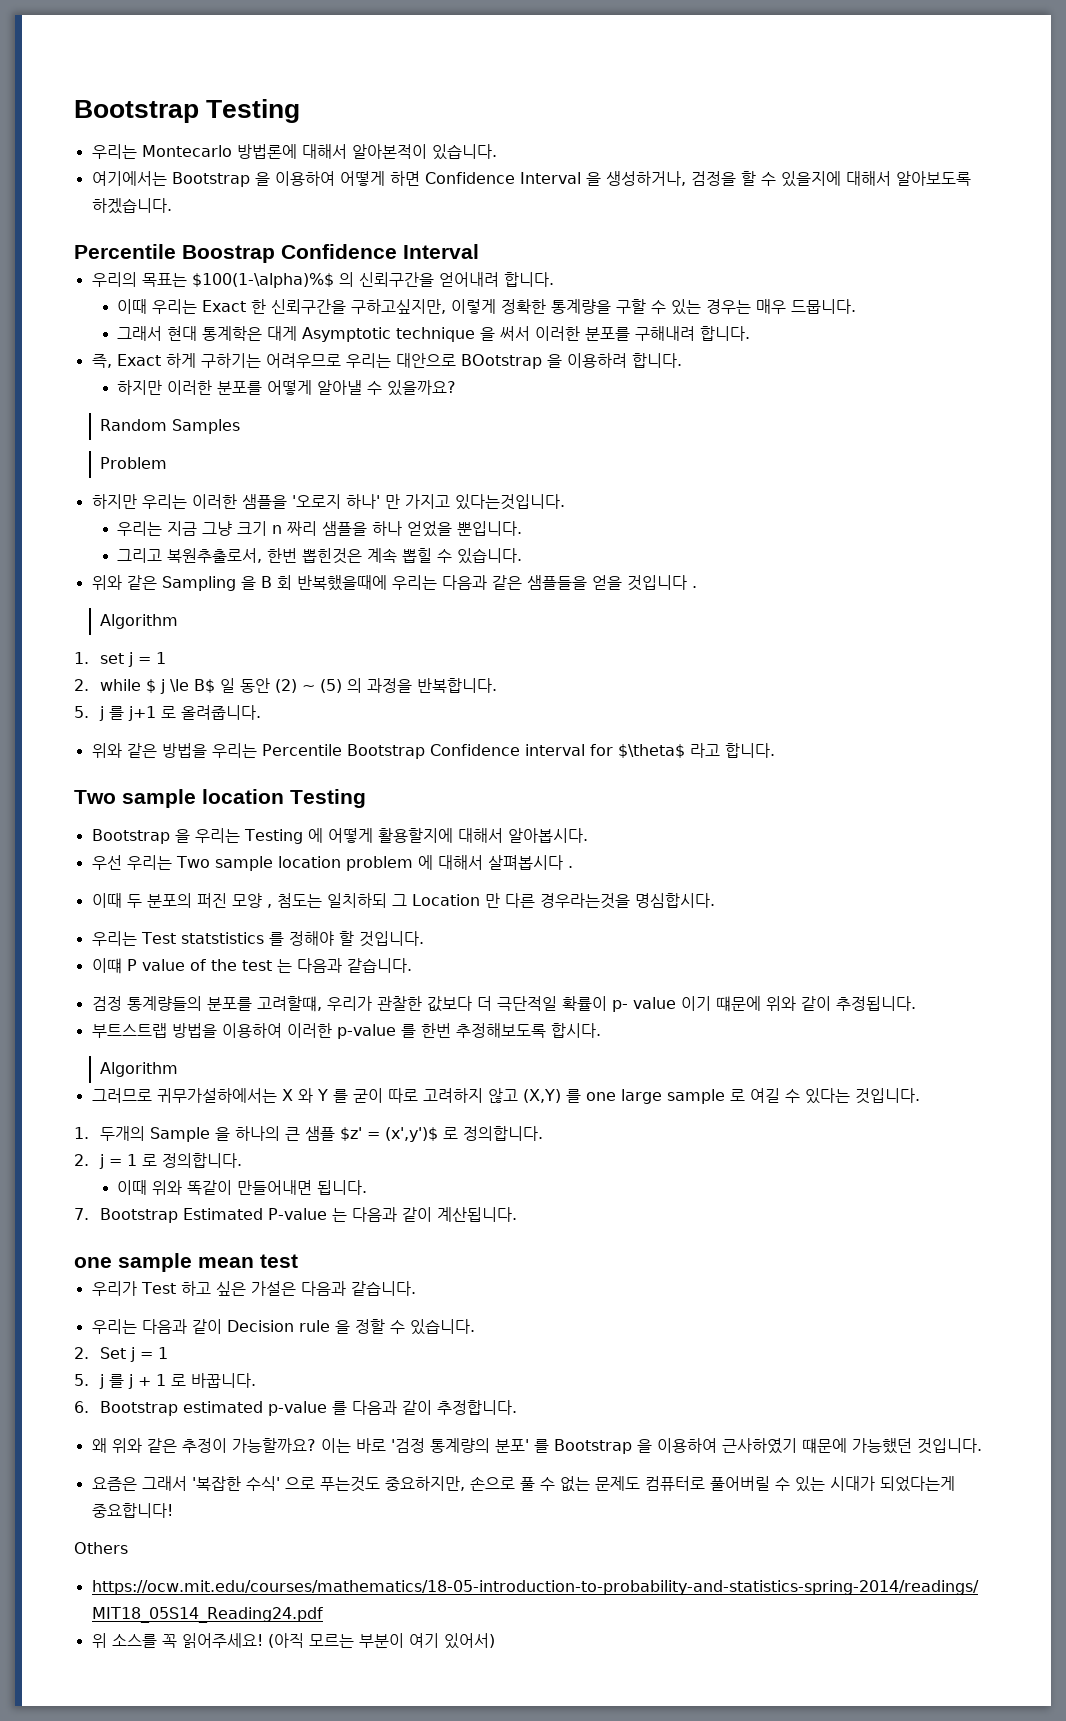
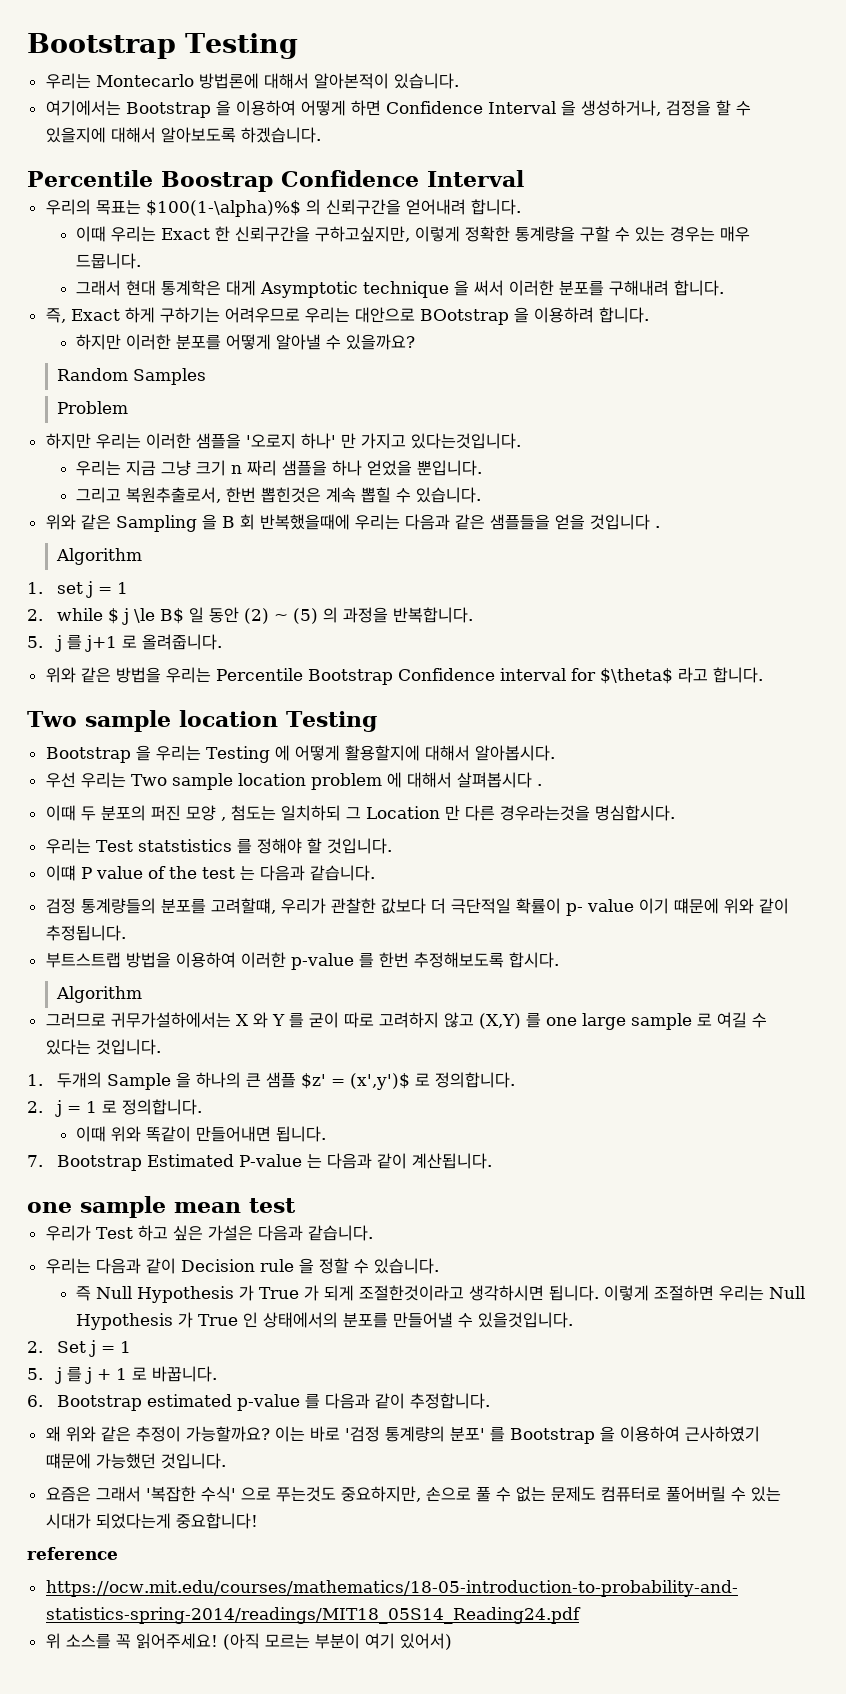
(475, 1327) none -> [75,1285,805,1303] [75,1312,573,1330] // 즉 Null Hypothesis 가 True 가 되게 조절한것이라고 생각하시면 됩니다. 이렇게 조절하면 우리는 Null Hypothesis 가 True 인 상태에서의 분포를 만들어낼 수 있을것입니다.
[74,1542,128,1554] Others -> [27,1547,118,1560] reference

